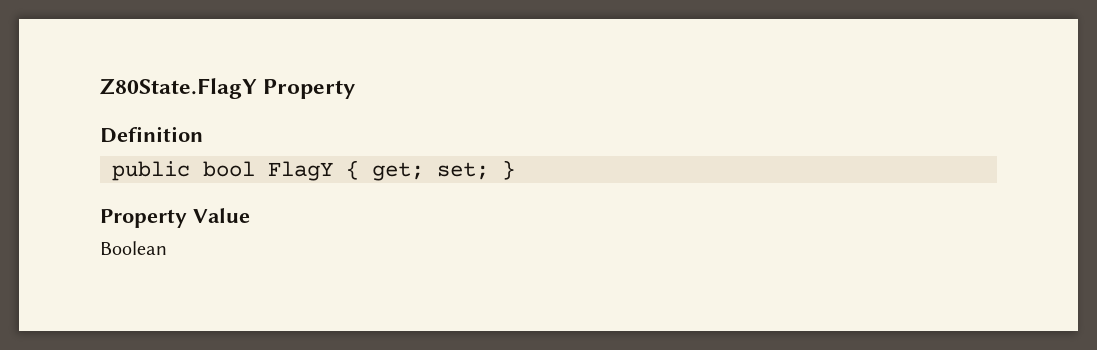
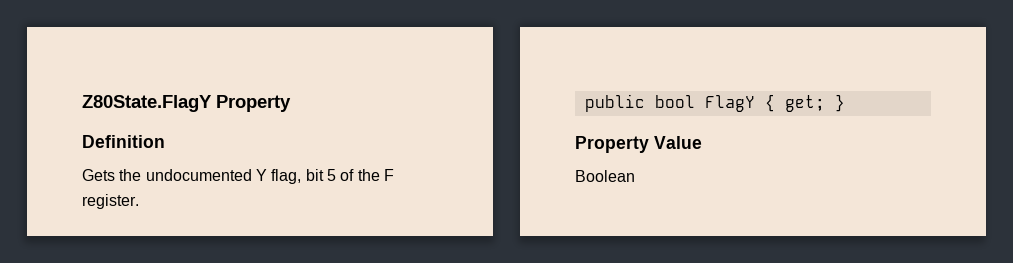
(203, 134) none -> [82,169,394,184] [82,194,139,209] // Gets the undocumented Y flag, bit 5 of the F register.
[437,162,489,180] set; -> (825, 103) none

